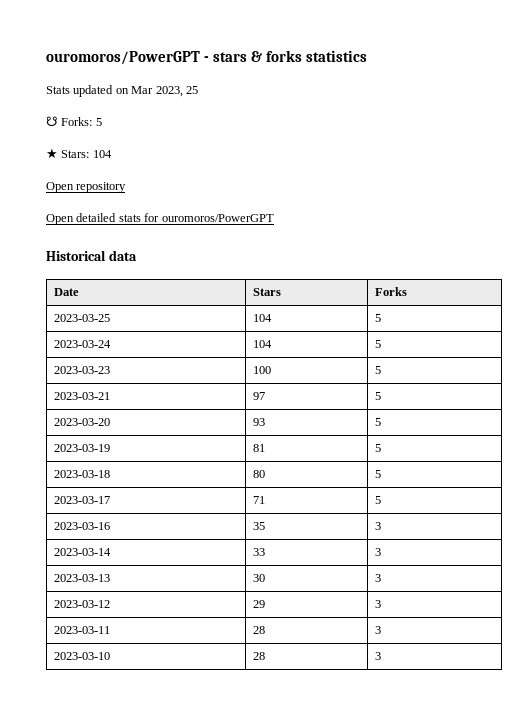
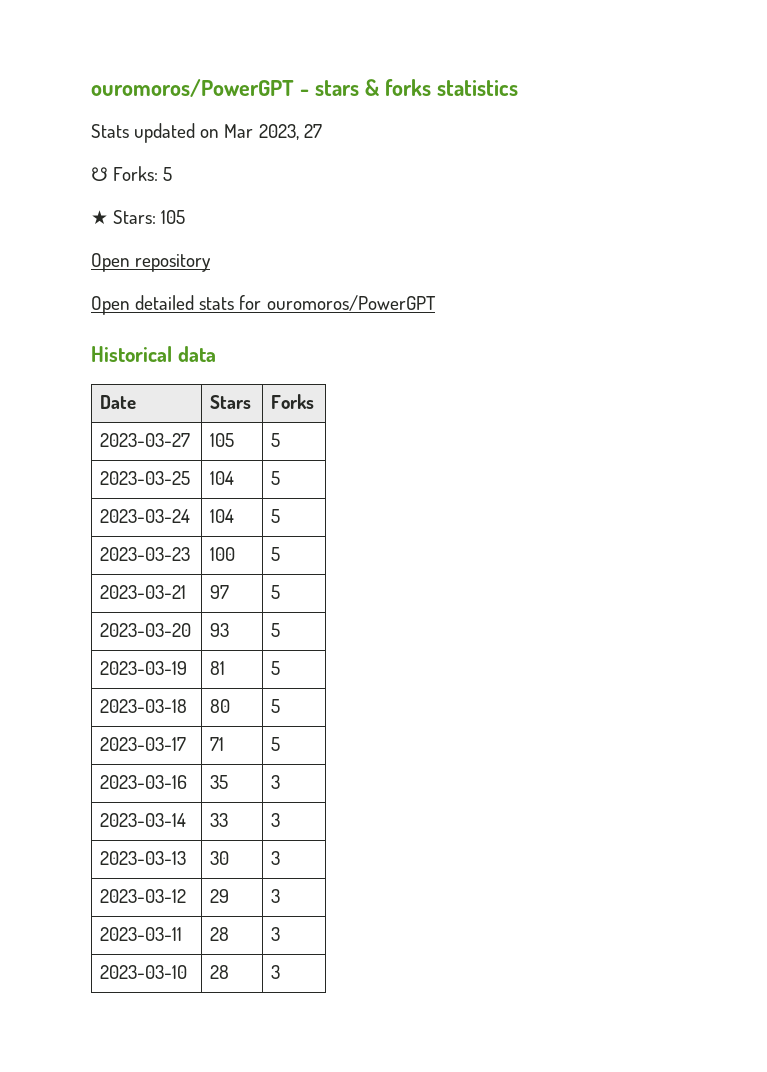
[185,86,198,94] 25 -> [303,124,322,138] 27
[92,150,112,158] 104 -> [161,210,186,224] 105
(407, 291) none -> [100,433,191,447] [210,433,235,447] [271,433,281,447] // 2023-03-27 | 105 | 5

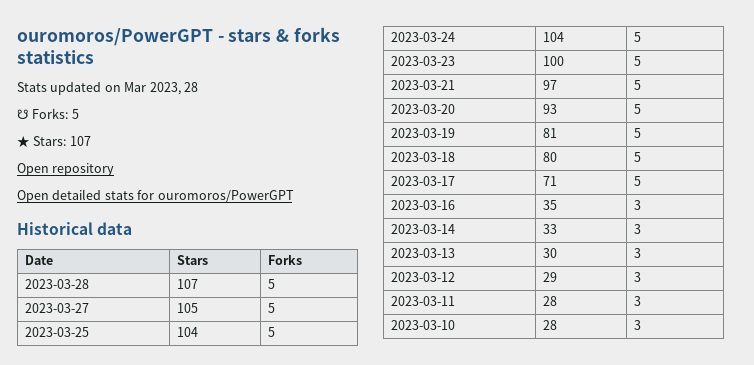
[303,124,322,138] 27 -> [183,82,198,92] 28
[161,210,186,224] 105 -> [69,136,91,146] 107
(315, 401) none -> [25,279,90,289] [177,279,199,289] [268,279,276,289] // 2023-03-28 | 107 | 5

